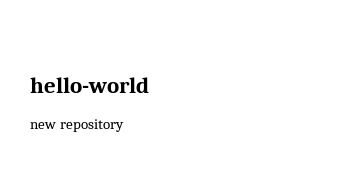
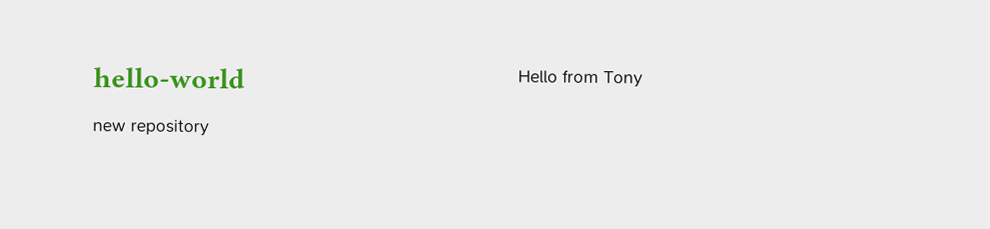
(124, 125) none -> [518,69,643,88] // Hello from Tony

